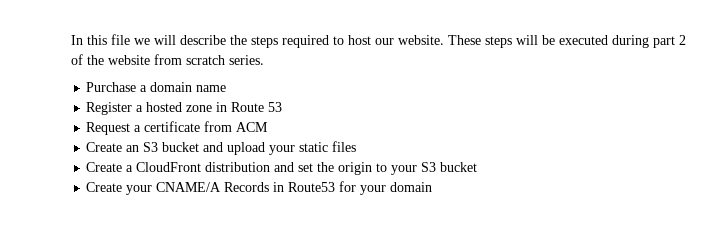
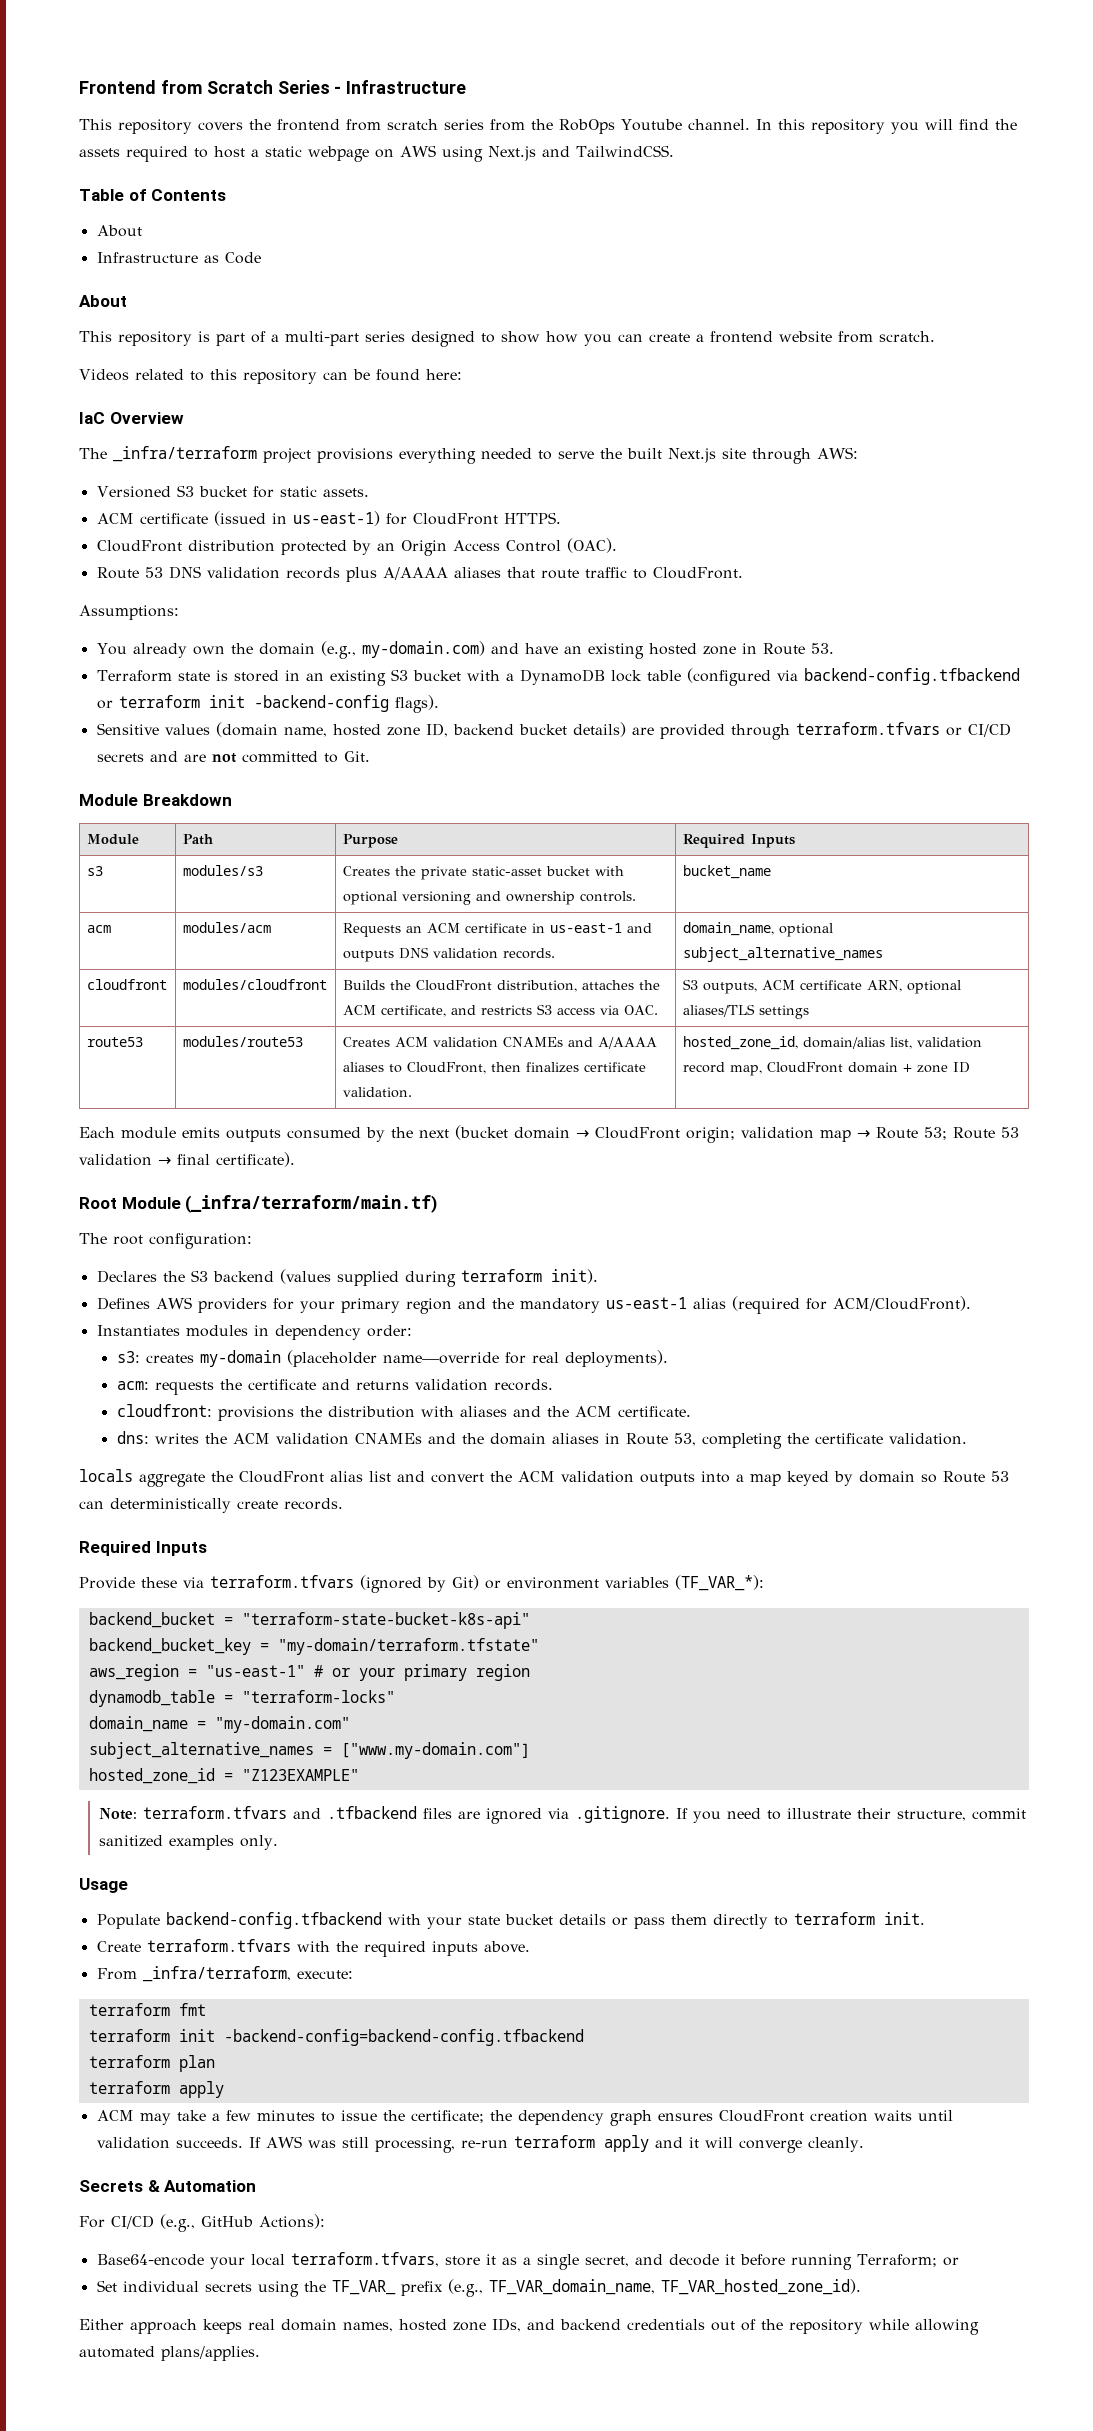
[71,34,686,48] [71,54,264,65] [86,82,227,92] [86,102,283,115] [86,121,269,135] [86,141,357,155] [86,162,478,175] [86,181,433,195] In this file we will describe the steps required to host our website. These steps will be executed during part 2 of the website from scratch series. // Purchase a domain name // Register a hosted zone in Route 53 // Request a certificate from ACM // Create an S3 bucket and upload your static files // Create a CloudFront distribution and set the origin to your S3 bucket // Create your CNAME/A Records in Route53 for your domain -> [79,80,467,94] [79,119,1017,134] [79,145,674,162] [79,189,227,201] [96,225,142,237] [96,252,261,264] [79,295,127,307] [79,331,935,347] [79,369,462,384] [79,412,184,424] [79,446,858,464] [96,485,369,498] [96,511,561,526] [96,538,617,556] [96,566,743,582] [79,605,179,620] [96,641,834,659] [96,668,1020,686] [96,695,439,713] [96,722,1011,740] [96,751,370,763] [79,794,232,806] [86,834,139,845] [182,834,213,845] [342,834,398,848] [682,834,795,848] [86,866,103,876] [182,865,263,876] [342,866,624,880] [342,891,636,905] [682,865,771,879] [86,925,111,933] [182,922,271,933] [342,923,652,937] [342,947,555,962] [682,922,833,937] [682,947,883,962] [86,979,167,990] [182,979,327,990] [342,980,660,992] [342,1004,658,1017] [682,979,961,994] [682,1004,809,1019] [86,1037,143,1047] [182,1036,303,1047] [342,1037,657,1049] [342,1062,646,1074] [342,1087,412,1098] [682,1036,982,1050] [682,1062,970,1076] [79,1125,1019,1143] [79,1152,295,1167] [79,1195,438,1213] [79,1233,252,1249] [96,1269,598,1287] [96,1296,971,1314] [96,1325,412,1340] [116,1350,668,1367] [116,1379,553,1395] [116,1404,691,1421] [116,1431,967,1449] [79,1469,1009,1487] [79,1498,343,1513] [79,1541,207,1556] [79,1575,764,1593] [88,1612,530,1629] [88,1638,539,1655] [88,1664,530,1681] [88,1690,395,1707] [88,1716,350,1733] [88,1742,530,1759] [88,1768,359,1784] [98,1806,1026,1824] [98,1835,278,1850] [79,1878,128,1893] [96,1912,925,1929] [96,1939,530,1957] [96,1966,353,1982] [88,2003,206,2016] [88,2029,584,2046] [88,2055,215,2072] [88,2081,224,2098] [96,2110,953,2126] [96,2135,864,2153] [79,2180,257,2192] [79,2214,325,2232] [96,2252,959,2270] [96,2279,861,2297] [79,2318,979,2335] [79,2346,260,2361] Frontend from Scratch Series - Infrastructure // This repository covers the frontend from scratch series from the RobOps Youtube channel. In this repository you will find the assets required to host a static webpage on AWS using Next.js and TailwindCSS. // Table of Contents // About // Infrastructure as Code // About // This repository is part of a multi-part series designed to show how you can create a frontend website from scratch. // Videos related to this repository can be found here: // IaC Overview // The _infra/terraform project provisions everything needed to serve the built Next.js site through AWS: // Versioned S3 bucket for static assets. // ACM certificate (issued in us-east-1) for CloudFront HTTPS. // CloudFront distribution protected by an Origin Access Control (OAC). // Route 53 DNS validation records plus A/AAAA aliases that route traffic to CloudFront. // Assumptions: // You already own the domain (e.g., my-domain.com) and have an existing hosted zone in Route 53. // Terraform state is stored in an existing S3 bucket with a DynamoDB lock table (configured via backend-config.tfbackend or terraform init -backend-config flags). // Sensitive values (domain name, hosted zone ID, backend bucket details) are provided through terraform.tfvars or CI/CD secrets and are not committed to Git. // Module Breakdown // Module | Path | Purpose | Required Inputs // s3 | modules/s3 | Creates the private static-asset bucket with optional versioning and ownership controls. | bucket_name // acm | modules/acm | Requests an ACM certificate in us-east-1 and outputs DNS validation records. | domain_name, optional subject_alternative_names // cloudfront | modules/cloudfront | Builds the CloudFront distribution, attaches the ACM certificate, and restricts S3 access via OAC. | S3 outputs, ACM certificate ARN, optional aliases/TLS settings // route53 | modules/route53 | Creates ACM validation CNAMEs and A/AAAA aliases to CloudFront, then finalizes certificate validation. | hosted_zone_id, domain/alias list, validation record map, CloudFront domain + zone ID // Each module emits outputs consumed by the next (bucket domain → CloudFront origin; validation map → Route 53; Route 53 validation → final certificate). // Root Module (_infra/terraform/main.tf) // The root configuration: // Declares the S3 backend (values supplied during terraform init). // Defines AWS providers for your primary region and the mandatory us-east-1 alias (required for ACM/CloudFront). // Instantiates modules in dependency order: // s3: creates my-domain (placeholder name—override for real deployments). // acm: requests the certificate and returns validation records. // cloudfront: provisions the distribution with aliases and the ACM certificate. // dns: writes the ACM validation CNAMEs and the domain aliases in Route 53, completing the certificate validation. // locals aggregate the CloudFront alias list and convert the ACM validation outputs into a map keyed by domain so Route 53 can deterministically create records. // Required Inputs // Provide these via terraform.tfvars (ignored by Git) or environment variables (TF_VAR_*): // backend_bucket = "terraform-state-bucket-k8s-api" // backend_bucket_key = "my-domain/terraform.tfstate" // aws_region = "us-east-1" # or your primary region // dynamodb_table = "terraform-locks" // domain_name = "my-domain.com" // subject_alternative_names = ["www.my-domain.com"] // hosted_zone_id = "Z123EXAMPLE" // Note: terraform.tfvars and .tfbackend files are ignored via .gitignore. If you need to illustrate their structure, commit sanitized examples only. // Usage // Populate backend-config.tfbackend with your state bucket details or pass them directly to terraform init. // Create terraform.tfvars with the required inputs above. // From _infra/terraform, execute: // terraform fmt // terraform init -backend-config=backend-config.tfbackend // terraform plan // terraform apply // ACM may take a few minutes to issue the certificate; the dependency graph ensures CloudFront creation waits until validation succeeds. If AWS was still processing, re-run terraform apply and it will converge cleanly. // Secrets & Automation // For CI/CD (e.g., GitHub Actions): // Base64-encode your local terraform.tfvars, store it as a single secret, and decode it before running Terraform; or // Set individual secrets using the TF_VAR_ prefix (e.g., TF_VAR_domain_name, TF_VAR_hosted_zone_id). // Either approach keeps real domain names, hosted zone IDs, and backend credentials out of the repository while allowing automated plans/applies.

